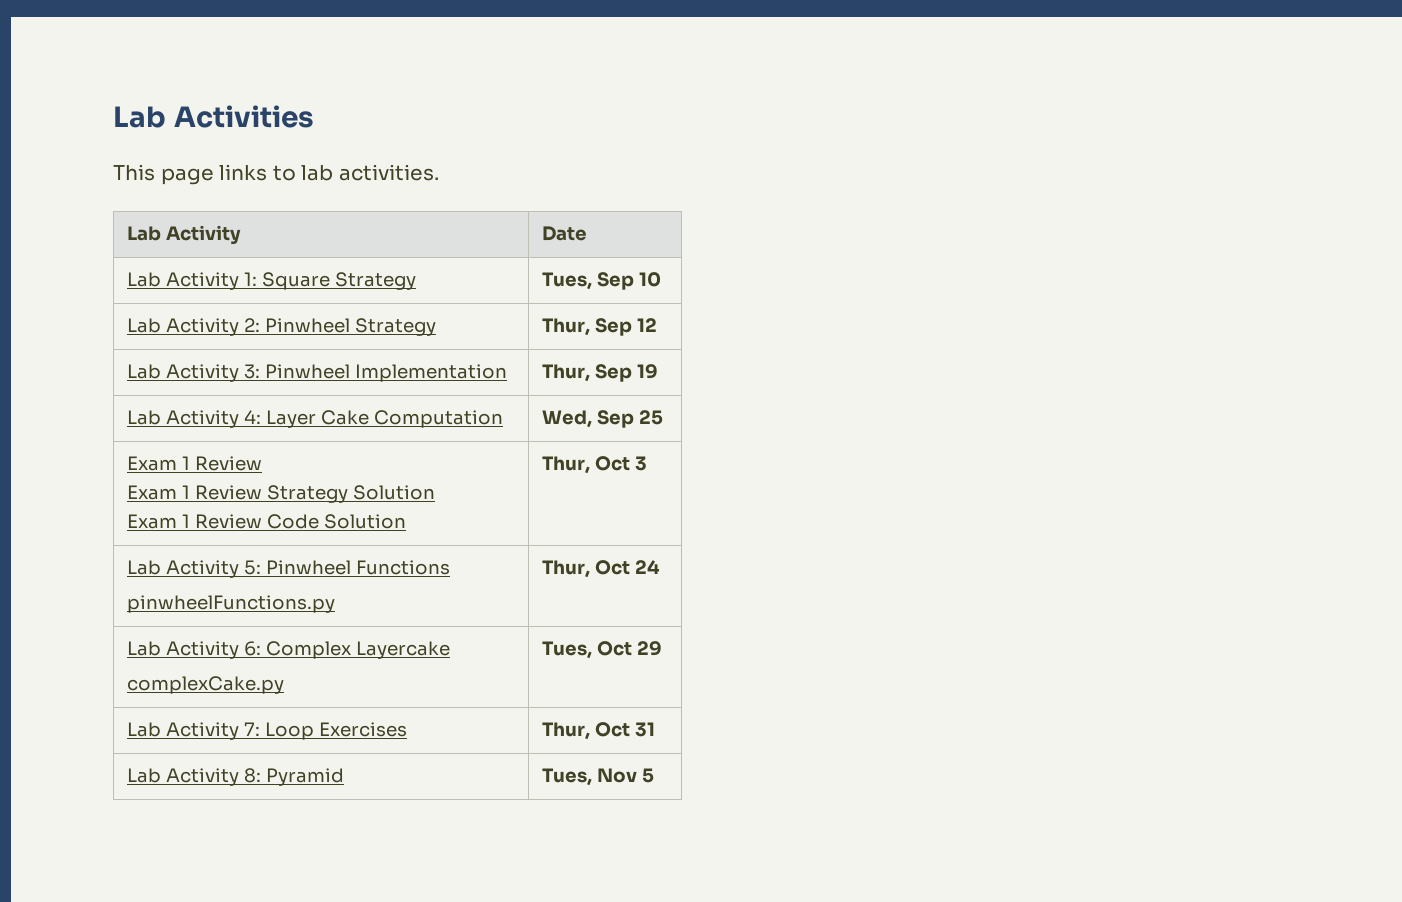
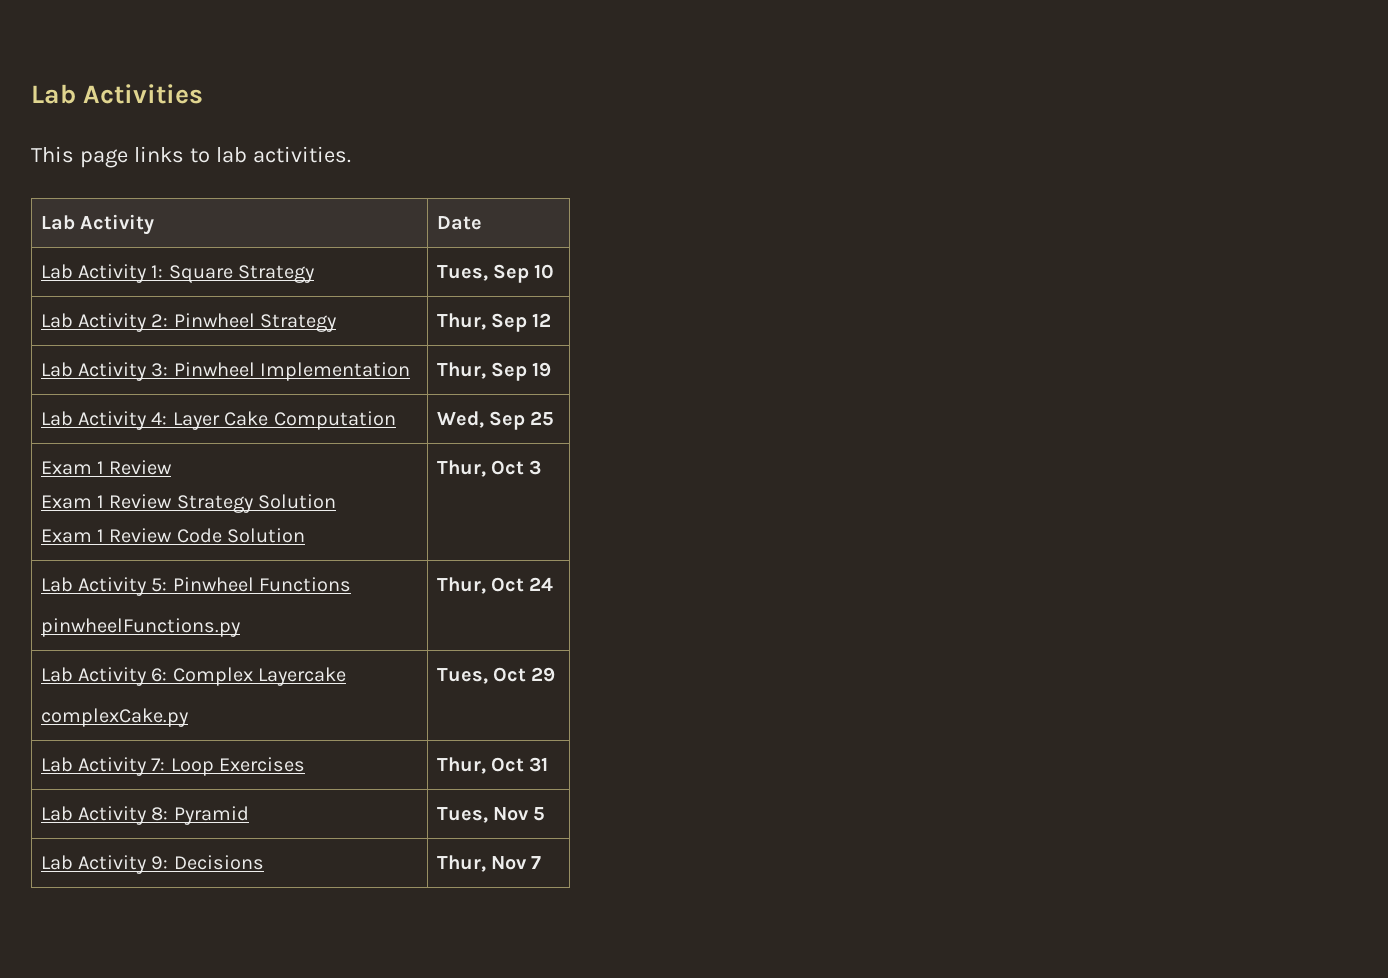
(655, 775) none -> [40,855,264,874] [436,855,542,872] // Lab Activity 9: Decisions | Thur, Nov 7

